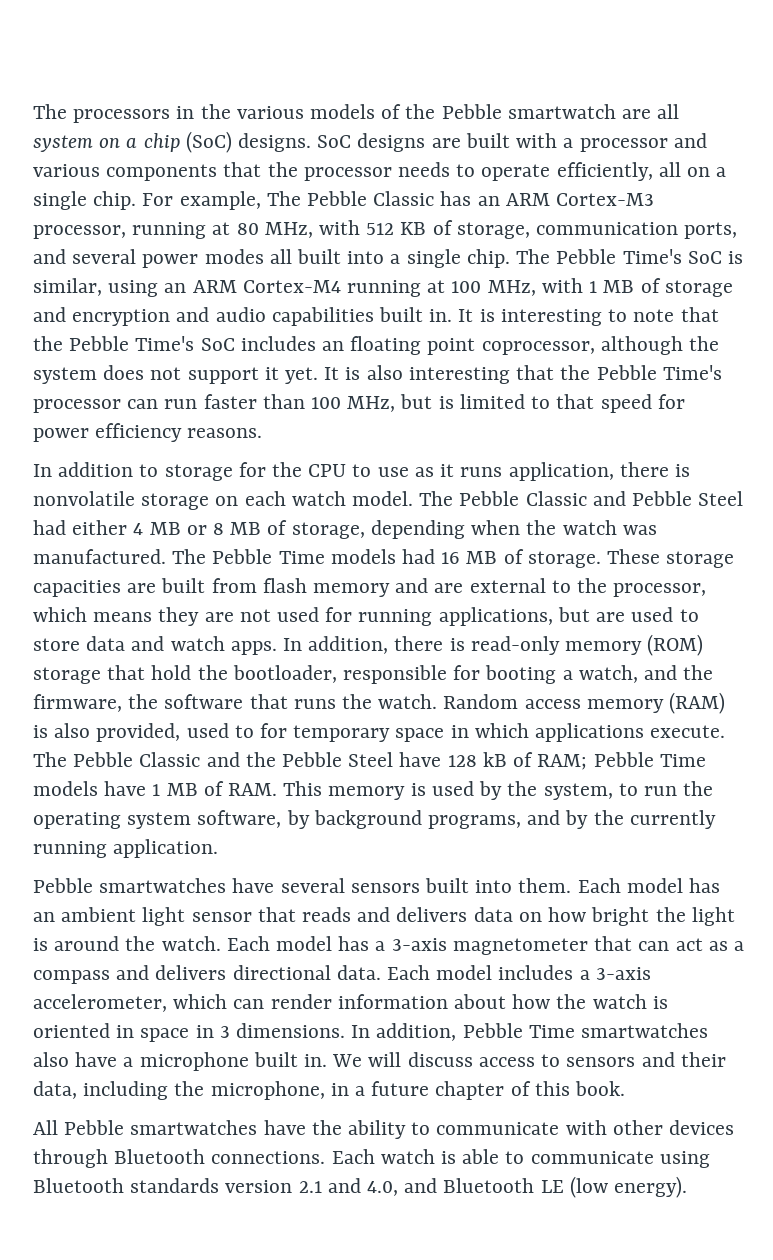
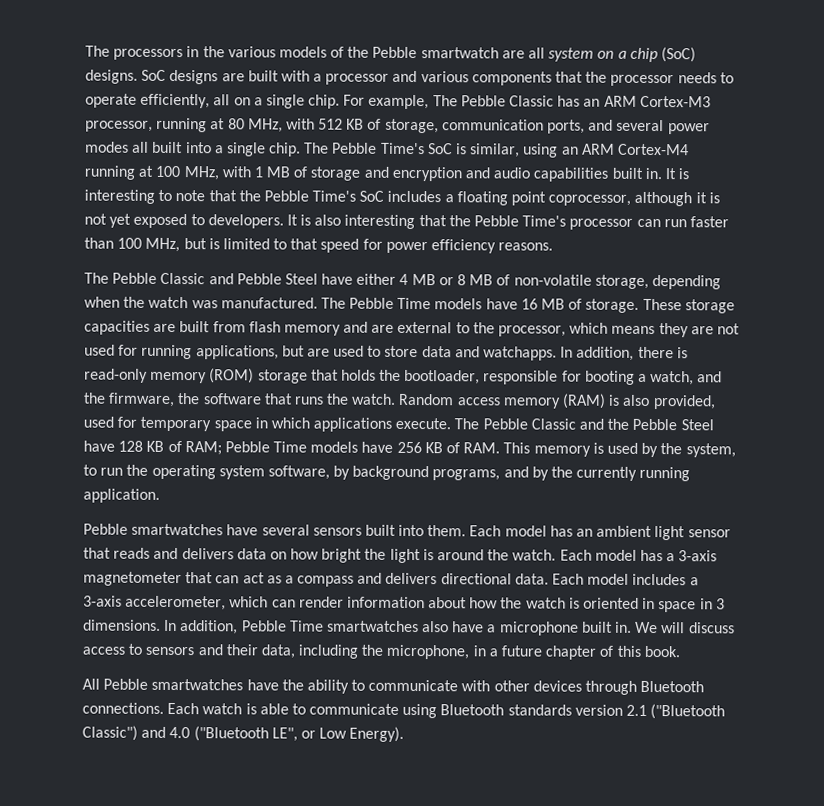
[322,341,345,351] an -> [444,194,454,203] a
[689,336,720,351] [33,365,319,384] the system does not support it yet. -> [695,192,720,204] [84,213,284,229] it is not yet exposed to developers.
[33,462,690,481] [33,491,414,510] In addition to storage for the CPU to use as it runs application, there is nonvolatile storage on each watch model. -> (554, 246) none
[33,520,66,535] had -> [321,273,354,285] have
(288, 527) none -> [513,274,592,286] non-volatile
[402,549,436,564] had -> [485,298,518,310] have
[170,636,277,655] watch apps. -> [483,346,558,361] watchapps.
[151,665,192,680] hold -> [340,369,376,381] holds
[234,725,254,738] to -> (114, 422) none
[482,752,507,767] kB -> [146,440,165,452] KB
[152,783,198,796] 1 MB -> [396,441,443,454] 256 KB
[327,1176,688,1198] and 4.0, and Bluetooth LE (low energy). -> [650,704,726,720] [82,725,405,742] ("Bluetooth Classic") and 4.0 ("Bluetooth LE", or Low Energy).

